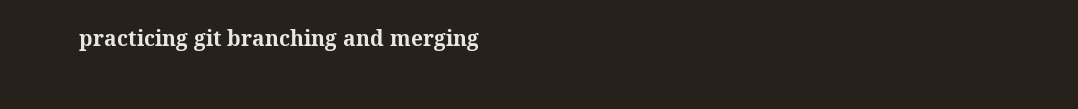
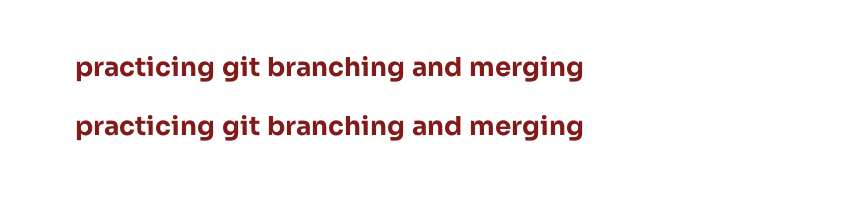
[79,29,479,51] practicing git branching and merging -> [75,56,585,82] [75,115,585,141] practicing git branching and merging // practicing git branching and merging

